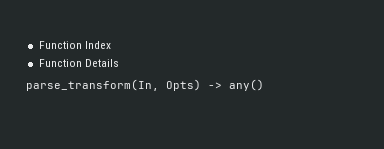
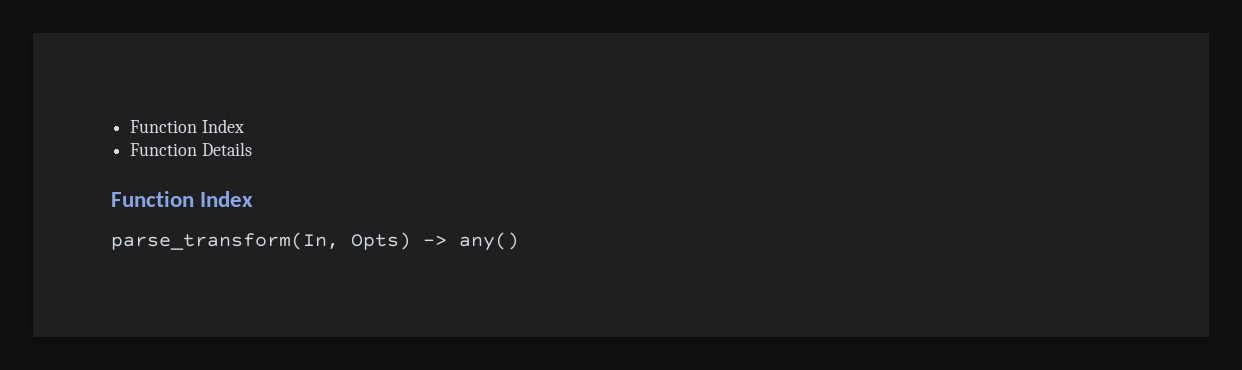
(119, 63) none -> [111,191,254,207] // Function Index

